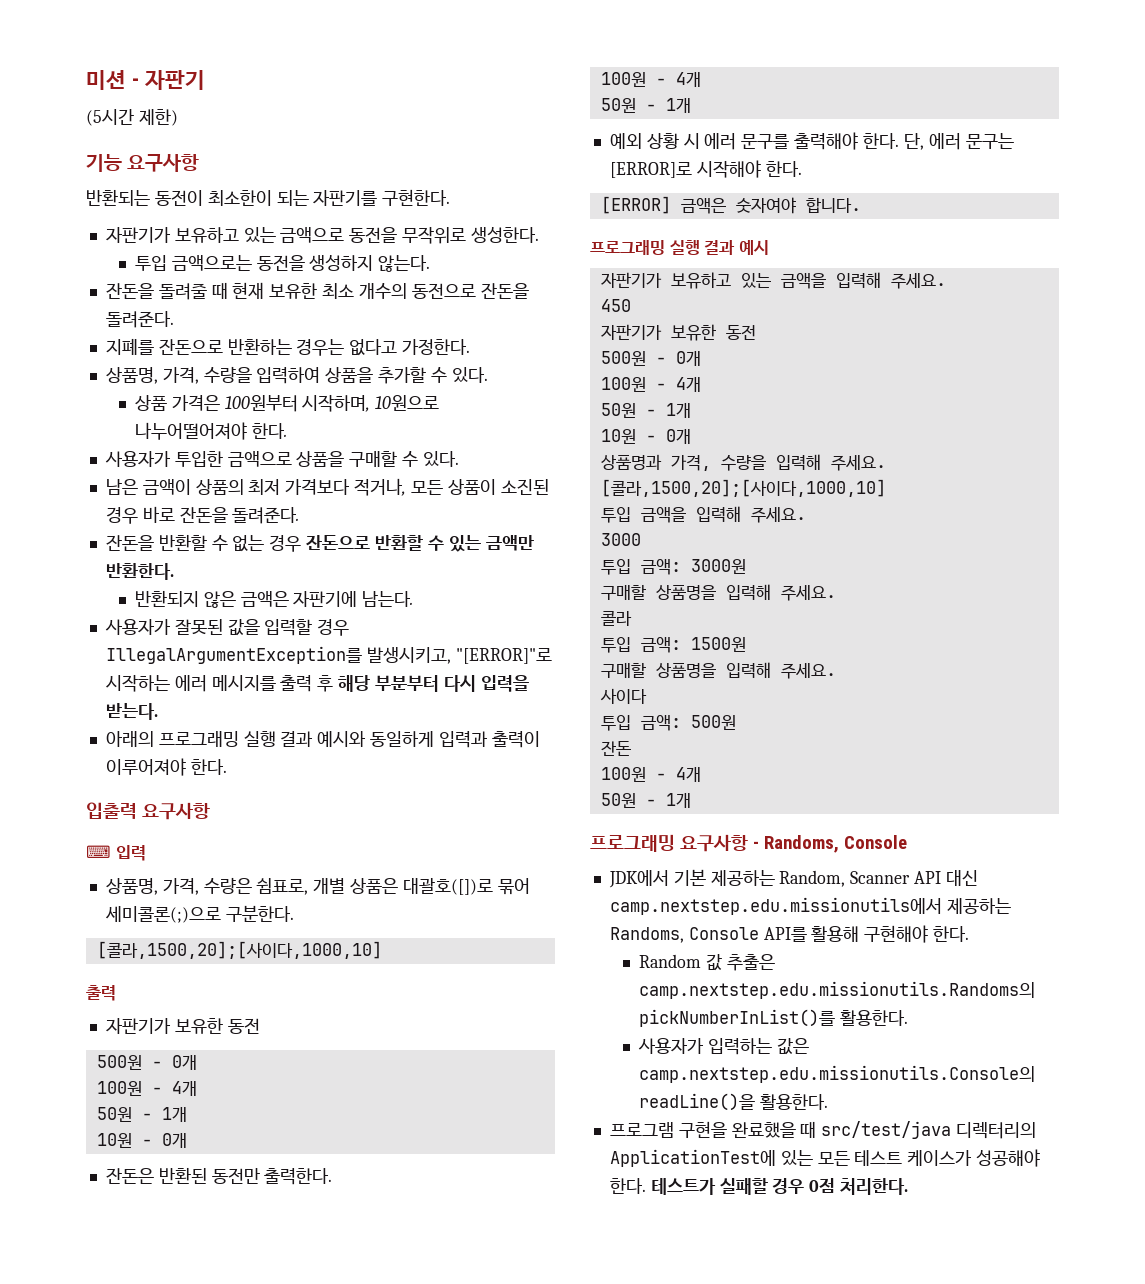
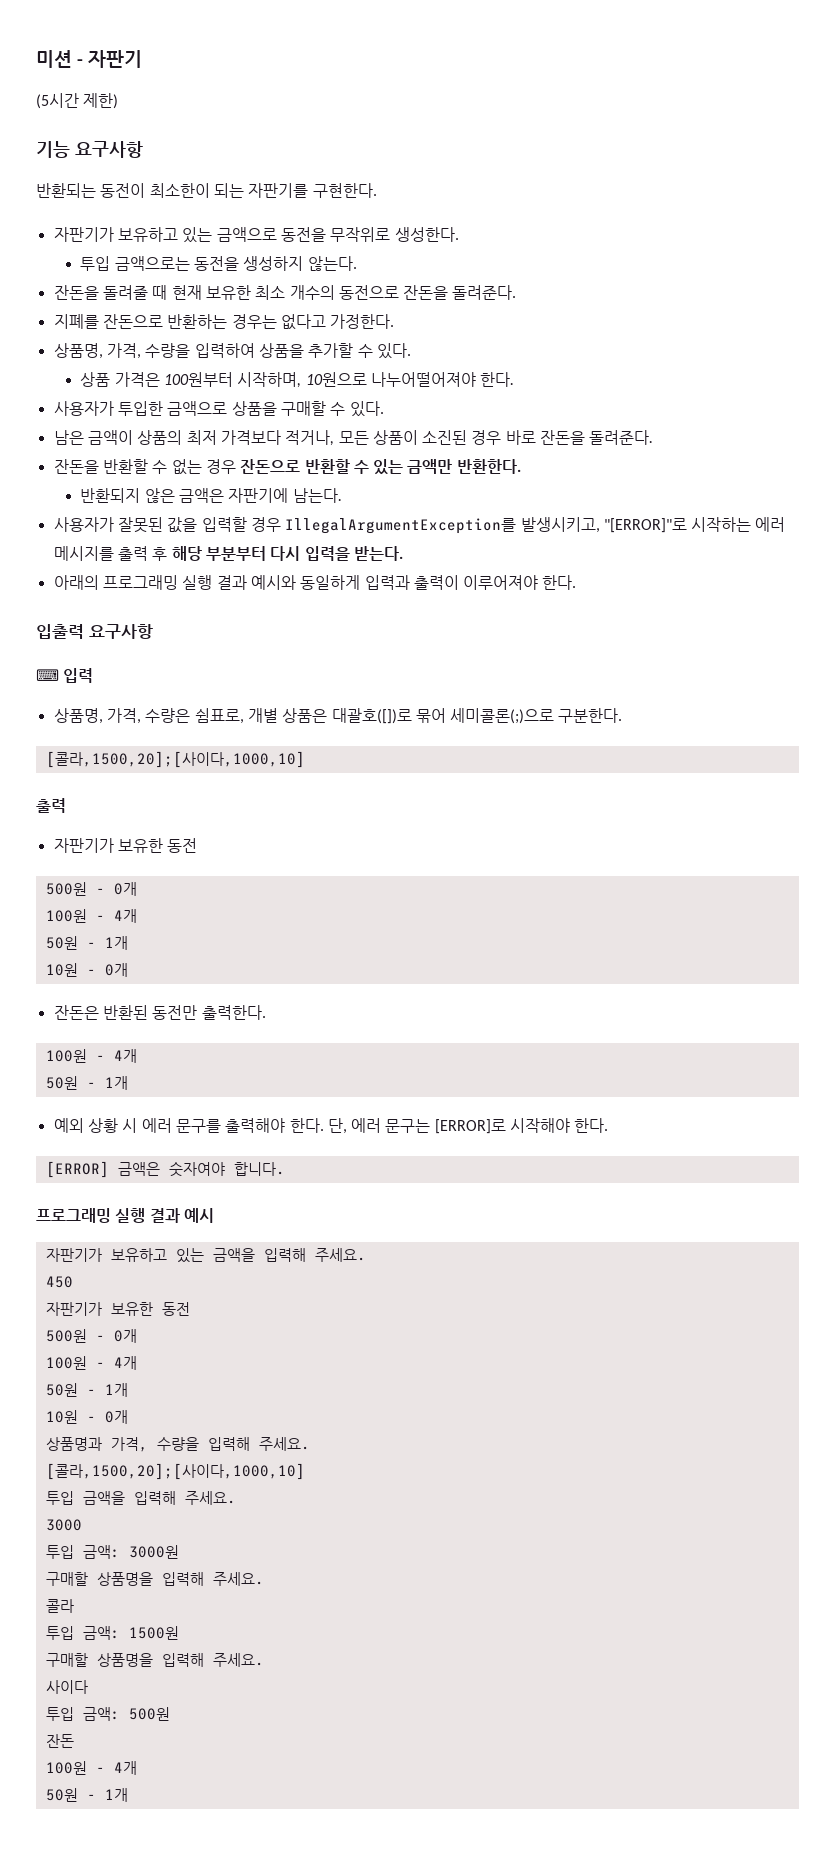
[590,834,907,853] [608,869,978,888] [609,897,1011,915] [609,925,970,943] [638,954,775,971] [638,981,1035,999] [638,1009,908,1027] [637,1038,809,1055] [638,1065,1035,1083] [638,1093,828,1111] [609,1121,1037,1139] [609,1149,1041,1167] [609,1178,909,1195] // 프로그래밍 요구사항 - Randoms, Console // JDK에서 기본 제공하는 Random, Scanner API 대신 camp.nextstep.edu.missionutils에서 제공하는 Randoms, Console API를 활용해 구현해야 한다. // Random 값 추출은 camp.nextstep.edu.missionutils.Randoms의 pickNumberInList()를 활용한다. // 사용자가 입력하는 값은 camp.nextstep.edu.missionutils.Console의 readLine()을 활용한다. // 프로그램 구현을 완료했을 때 src/test/java 디렉터리의 ApplicationTest에 있는 모든 테스트 케이스가 성공해야 한다. 테스트가 실패할 경우 0점 처리한다. -> (128, 1795) none

